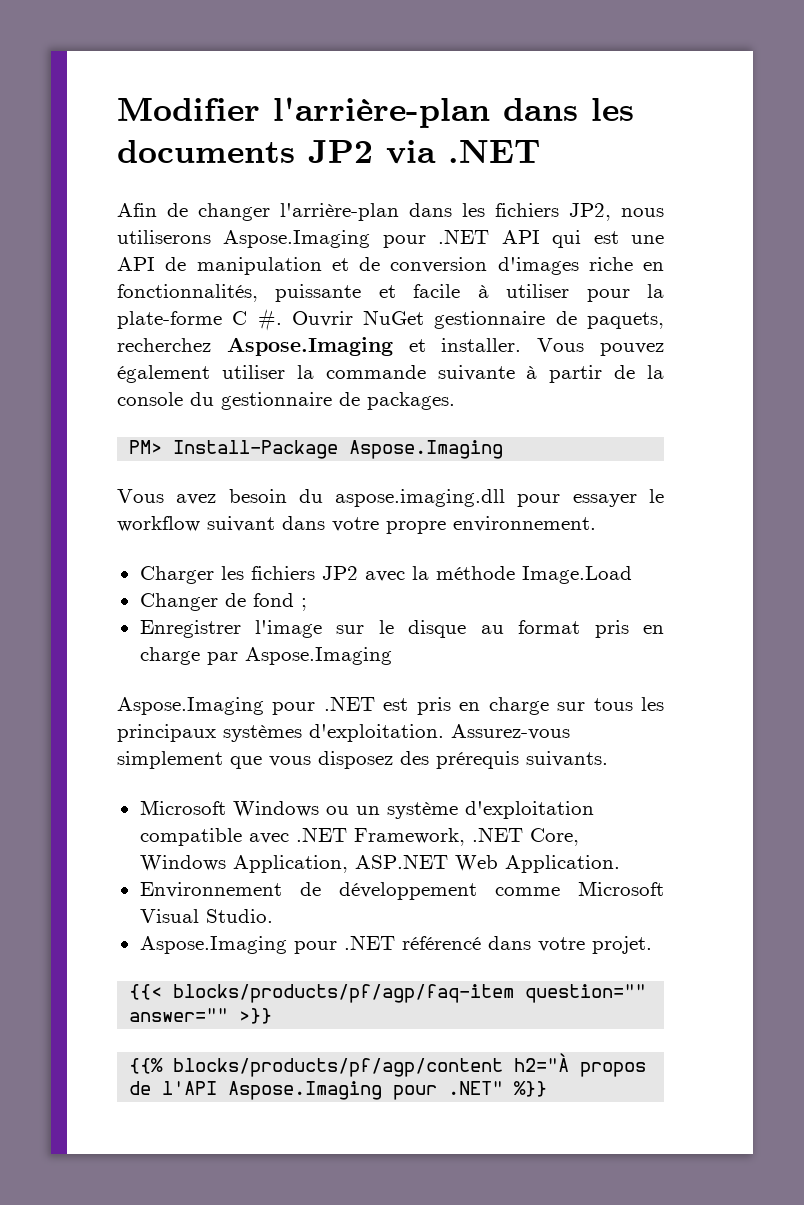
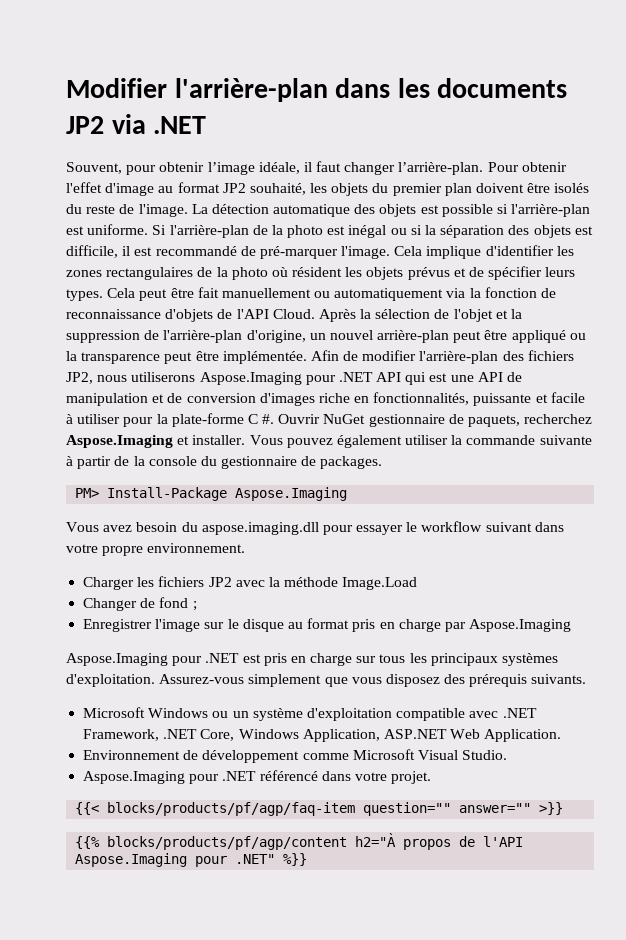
[117,203,485,221] Afin de changer l'arrière-plan dans les -> [66,161,567,175] [66,182,590,196] [66,204,591,217] [66,224,593,238] [66,245,574,259] [66,266,576,280] [66,287,557,301] [66,309,523,322] [66,330,586,343] [66,350,524,364] Souvent, pour obtenir l’image idéale, il faut changer l’arrière-plan. Pour obtenir l'effet d'image au format JP2 souhaité, les objets du premier plan doivent être isolés du reste de l'image. La détection automatique des objets est possible si l'arrière-plan est uniforme. Si l'arrière-plan de la photo est inégal ou si la séparation des objets est difficile, il est recommandé de pré-marquer l'image. Cela implique d'identifier les zones rectangulaires de la photo où résident les objets prévus et de spécifier leurs types. Cela peut être fait manuellement ou automatiquement via la fonction de reconnaissance d'objets de l'API Cloud. Après la sélection de l'objet et la suppression de l'arrière-plan d'origine, un nouvel arrière-plan peut être appliqué ou la transparence peut être implémentée. Afin de modifier l'arrière-plan des

